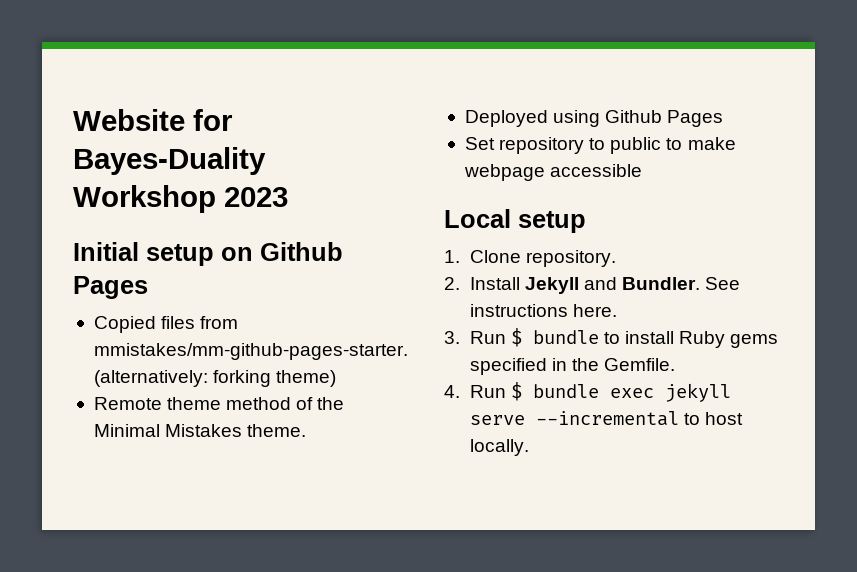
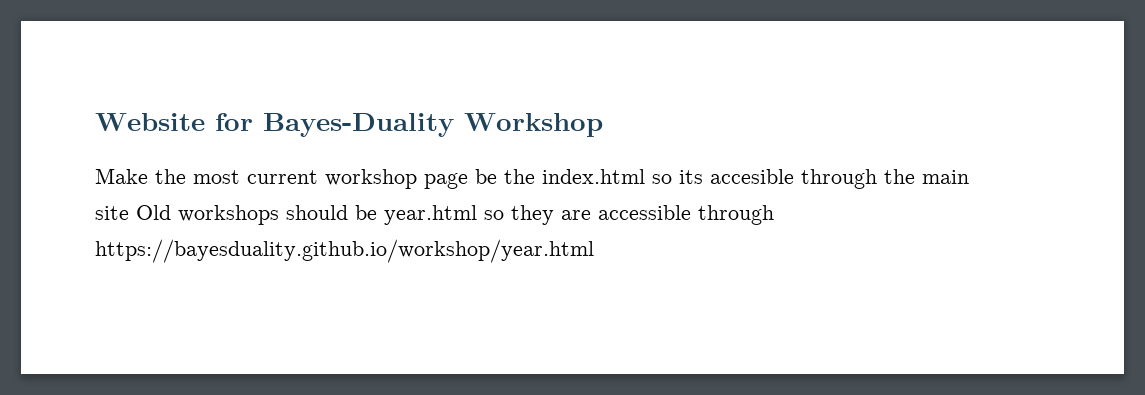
[224,187,288,207] [73,242,343,266] [73,276,148,299] [93,316,239,333] [93,343,408,360] [93,370,337,387] [93,397,345,410] [93,424,307,437] [464,110,724,127] [464,137,736,154] [463,164,643,181] [444,209,586,233] [444,250,616,267] [444,277,741,294] [469,304,617,317] [444,328,779,348] [469,358,675,375] [444,382,731,402] [469,411,743,426] [469,439,529,456] 2023 // Initial setup on Github Pages // Copied files from mmistakes/mm-github-pages-starter. (alternatively: forking theme) // Remote theme method of the Minimal Mistakes theme. // Deployed using Github Pages // Set repository to public to make webpage accessible // Local setup // 1. Clone repository. // 2. Install Jekyll and Bundler. See instructions here. // 3. Run $ bundle to install Ruby gems specified in the Gemfile. // 4. Run $ bundle exec jekyll serve --incremental to host locally. -> [95,168,969,189] [95,205,774,225] [95,239,594,263] // Make the most current workshop page be the index.html so its accesible through the main site Old workshops should be year.html so they are accessible through https://bayesduality.github.io/workshop/year.html

